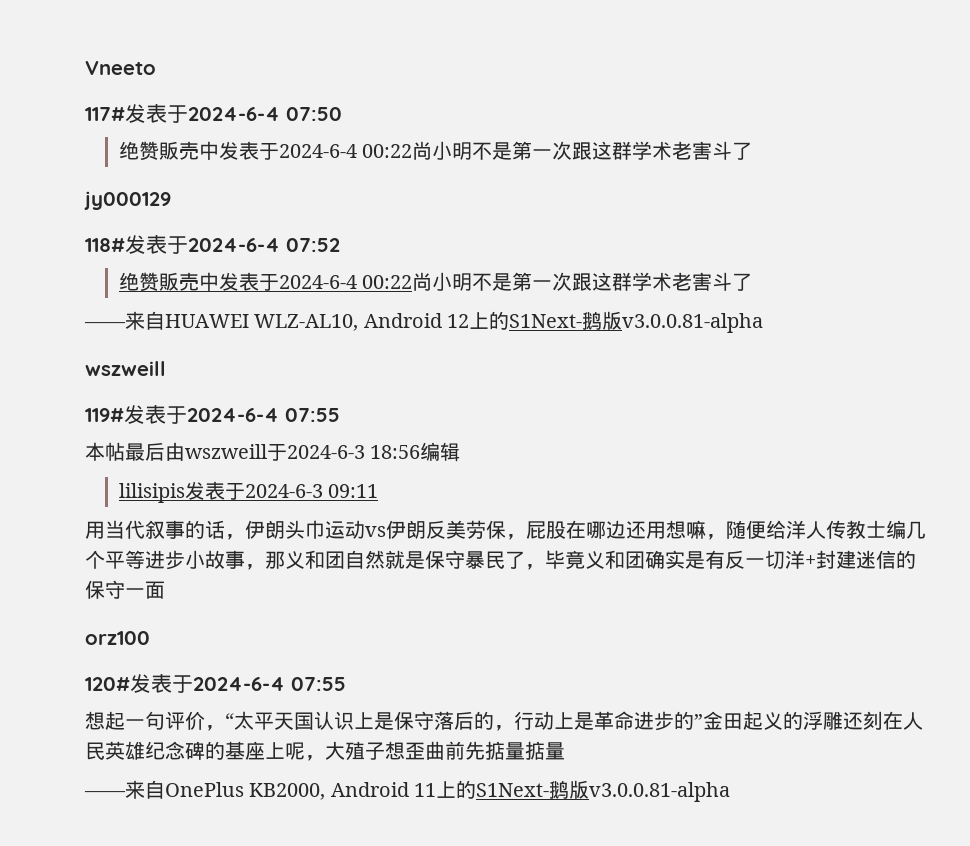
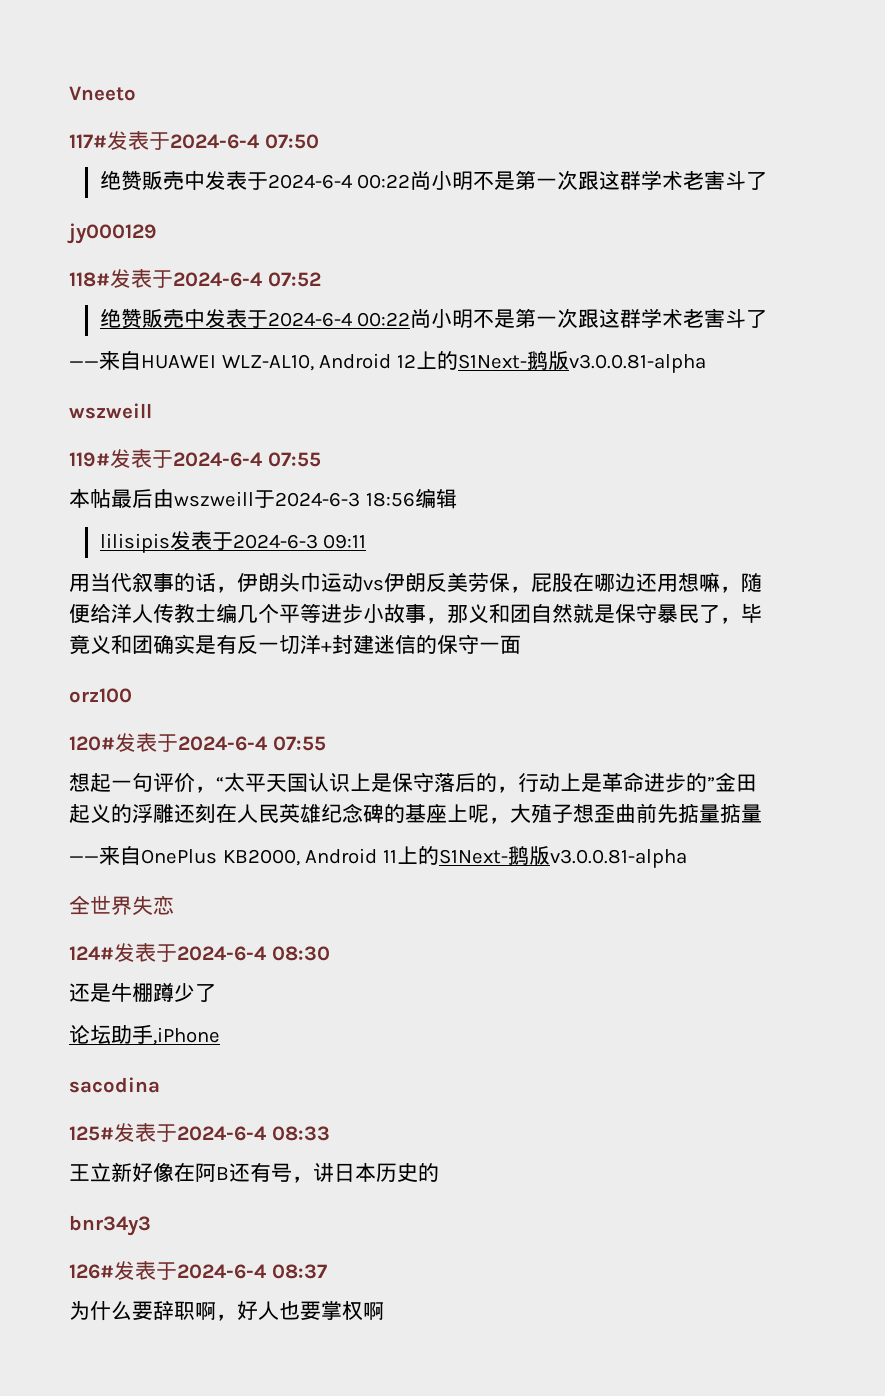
(731, 792) none -> [69,895,174,916] [69,943,330,962] [69,982,216,1002] [69,1024,220,1045] [69,1077,160,1093] [69,1123,330,1142] [69,1162,439,1183] [69,1215,151,1236] [69,1261,327,1280] [69,1300,384,1321] // 全世界失恋 // 124#发表于2024-6-4 08:30 // 还是牛棚蹲少了 // 论坛助手,iPhone // sacodina // 125#发表于2024-6-4 08:33 // 王立新好像在阿B还有号，讲日本历史的 // bnr34y3 // 126#发表于2024-6-4 08:37 // 为什么要辞职啊，好人也要掌权啊

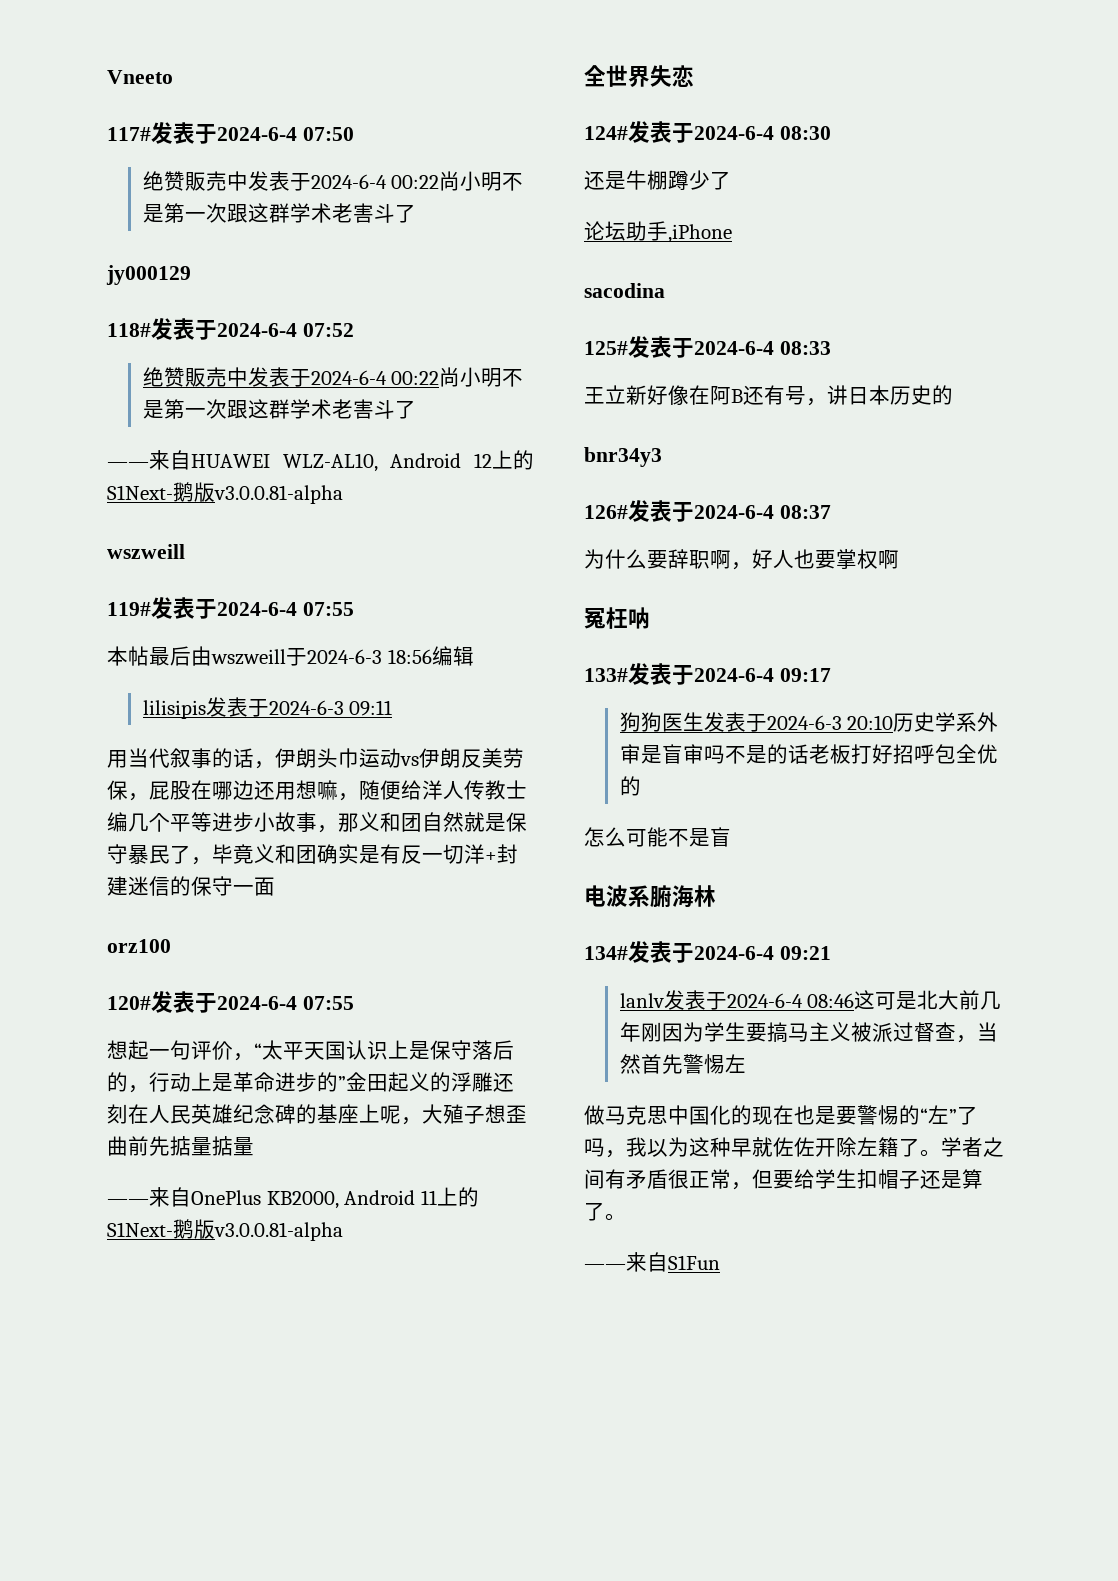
(384, 1311) none -> [584,607,650,629] [584,663,831,685] [619,712,999,732] [619,744,998,764] [619,776,641,796] [584,827,731,847] [584,885,716,908] [584,941,831,963] [619,990,1002,1010] [619,1022,998,1043] [619,1054,746,1074] [584,1105,978,1125] [584,1137,1004,1158] [584,1169,983,1190] [584,1202,626,1221] [584,1252,720,1272] // 冤枉呐 // 133#发表于2024-6-4 09:17 // 狗狗医生发表于2024-6-3 20:10历史学系外审是盲审吗不是的话老板打好招呼包全优的 // 怎么可能不是盲 // 电波系腑海林 // 134#发表于2024-6-4 09:21 // lanlv发表于2024-6-4 08:46这可是北大前几年刚因为学生要搞马主义被派过督查，当然首先警惕左 // 做马克思中国化的现在也是要警惕的“左”了吗，我以为这种早就佐佐开除左籍了。学者之间有矛盾很正常，但要给学生扣帽子还是算了。 // ——来自S1Fun

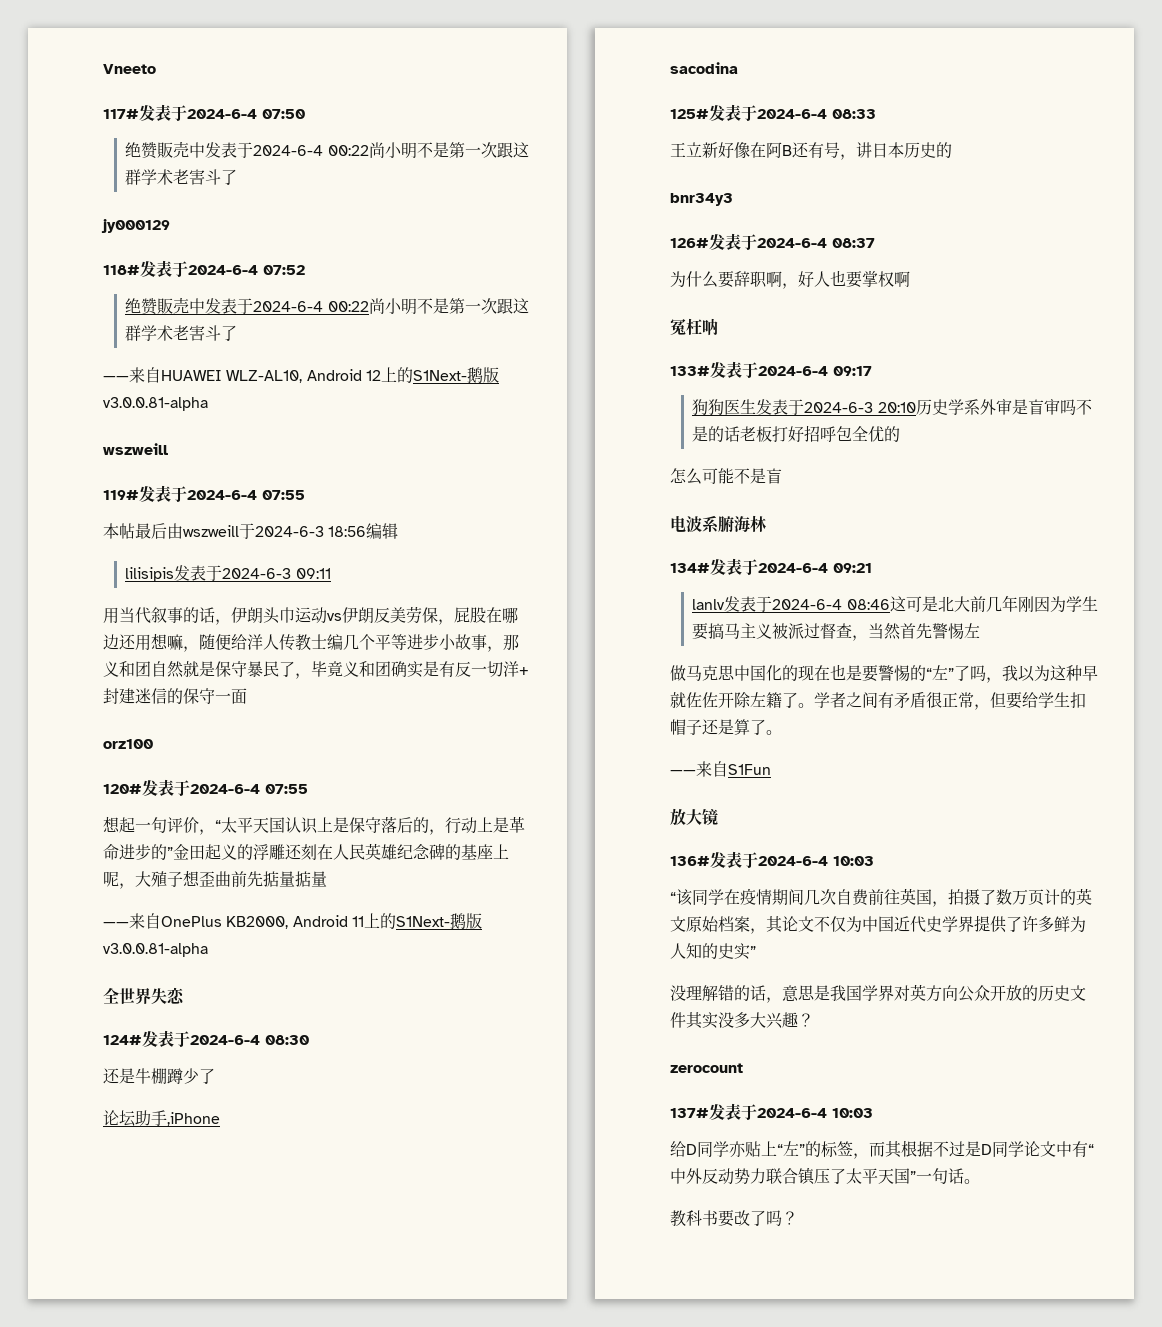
(720, 1262) none -> [670,808,718,826] [670,851,874,868] [670,888,1092,907] [670,915,1086,934] [670,943,756,960] [670,984,1086,1003] [670,1012,814,1029] [670,1063,743,1073] [670,1103,873,1120] [670,1140,1094,1159] [670,1167,980,1185] [670,1210,798,1227] // 放大镜 // 136#发表于2024-6-4 10:03 // “该同学在疫情期间几次自费前往英国，拍摄了数万页计的英文原始档案，其论文不仅为中国近代史学界提供了许多鲜为人知的史实” // 没理解错的话，意思是我国学界对英方向公众开放的历史文件其实没多大兴趣？ // zerocount // 137#发表于2024-6-4 10:03 // 给D同学亦贴上“左”的标签，而其根据不过是D同学论文中有“中外反动势力联合镇压了太平天国”一句话。 // 教科书要改了吗？

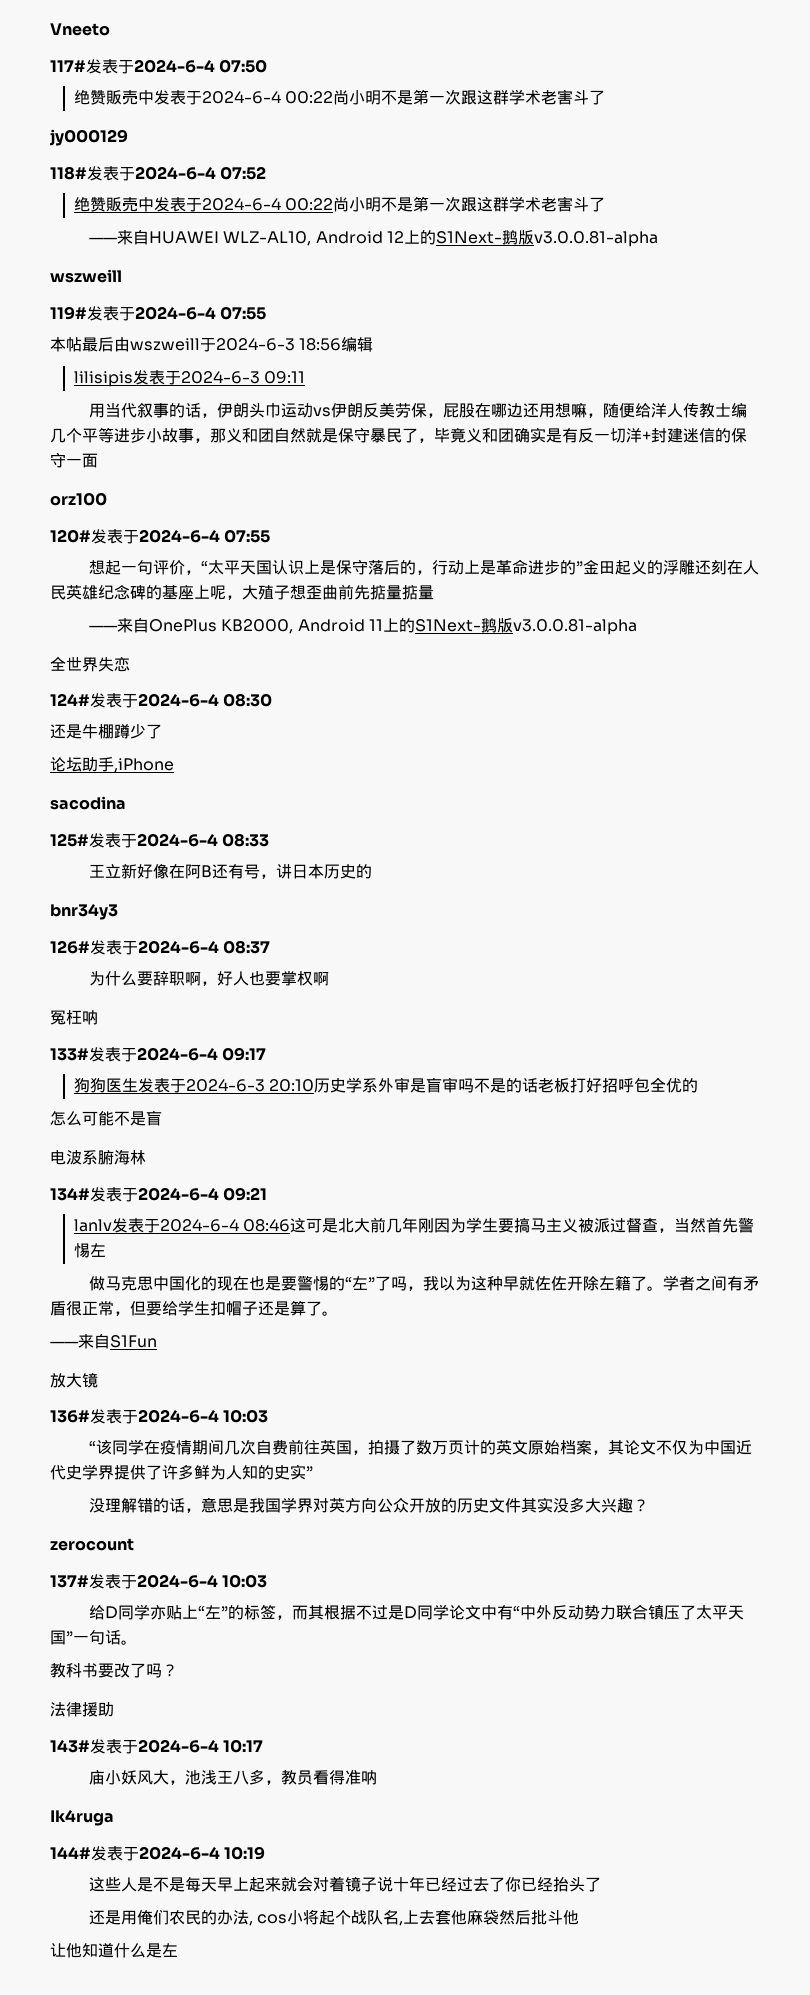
(798, 1218) none -> [50,1702,114,1717] [50,1739,264,1754] [89,1769,378,1785] [50,1809,114,1826] [50,1846,266,1861] [89,1876,602,1892] [89,1909,580,1926] [50,1943,178,1958] // 法律援助 // 143#发表于2024-6-4 10:17 // 庙小妖风大，池浅王八多，教员看得准呐 // Ik4ruga // 144#发表于2024-6-4 10:19 // 这些人是不是每天早上起来就会对着镜子说十年已经过去了你已经抬头了 // 还是用俺们农民的办法, cos小将起个战队名,上去套他麻袋然后批斗他 // 让他知道什么是左

